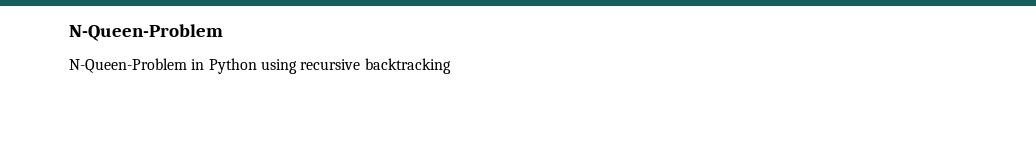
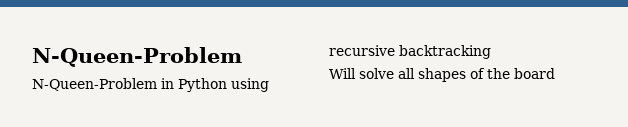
(451, 66) none -> [329,68,555,82] // Will solve all shapes of the board

